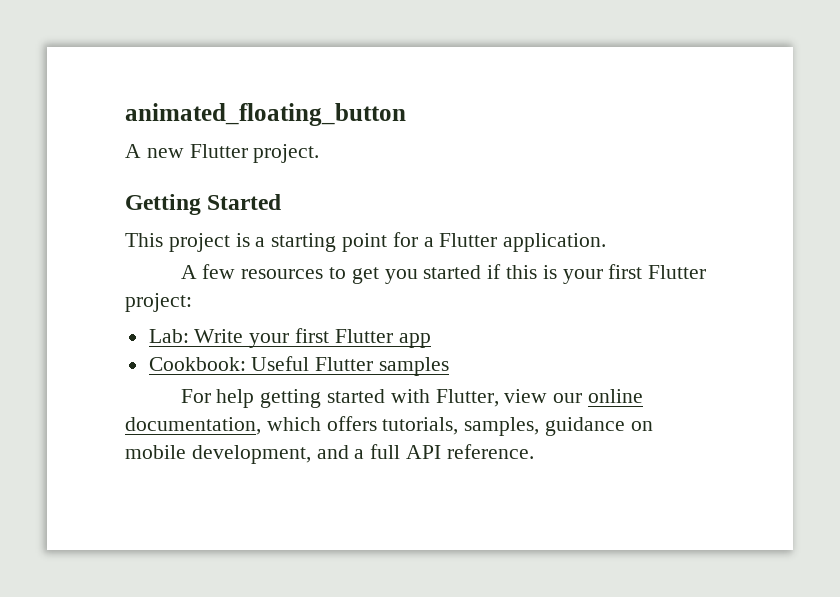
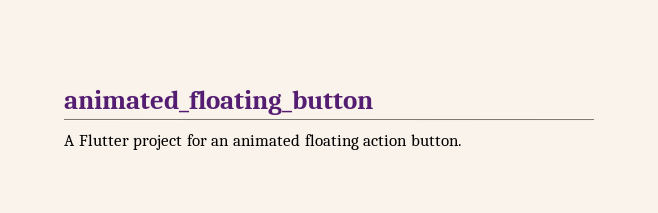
[146,144,320,163] [125,194,282,215] [125,232,607,252] [180,264,707,284] [125,293,192,312] [148,328,431,348] [148,356,450,376] [180,389,644,408] [125,416,653,436] [125,444,534,464] new Flutter project. // Getting Started // This project is a starting point for a Flutter application. // A few resources to get you started if this is your first Flutter project: // Lab: Write your first Flutter app // Cookbook: Useful Flutter samples // For help getting started with Flutter, view our online documentation, which offers tutorials, samples, guidance on mobile development, and a full API reference. -> [77,133,462,151] Flutter project for an animated floating action button.

